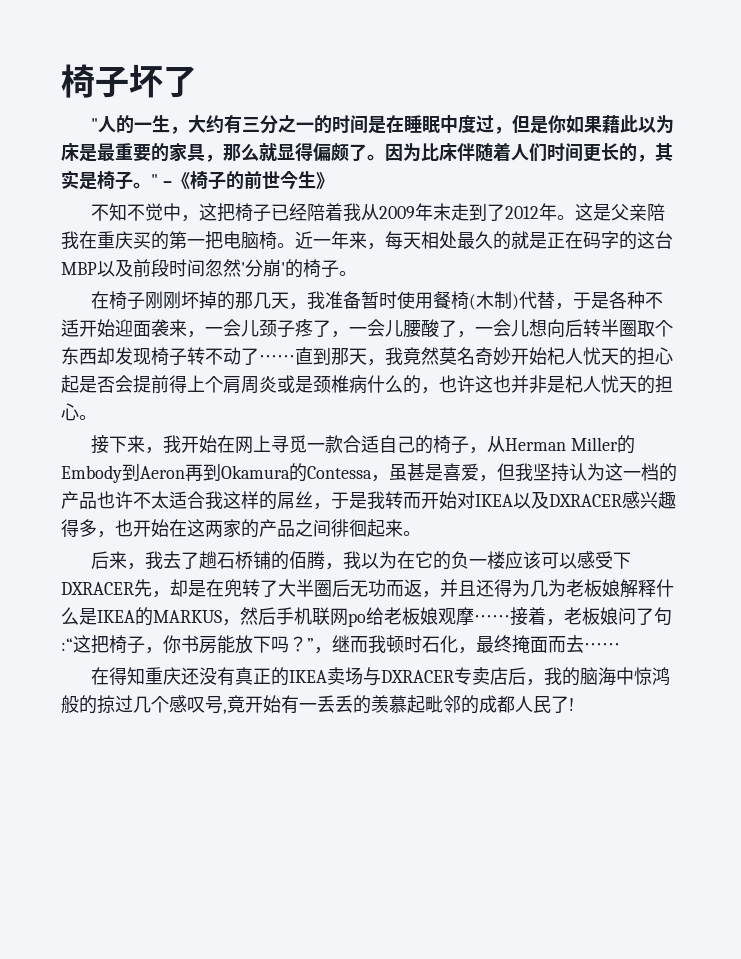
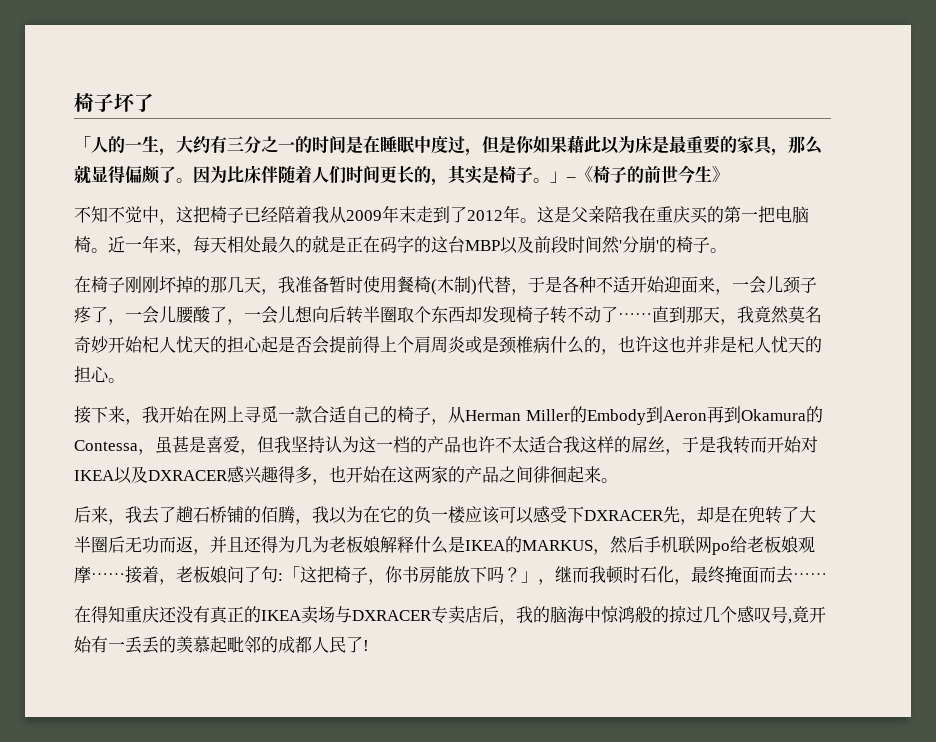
[90,118,98,131] " -> [74,136,91,151] 「
[151,174,158,187] " -> [550,171,567,183] 」
[205,259,223,277] 忽 -> (602, 244) none
[151,319,169,337] 袭 -> (698, 284) none
[61,638,73,651] :“ -> [278,566,300,581] :「
[307,638,314,651] ” -> [521,571,538,583] 」

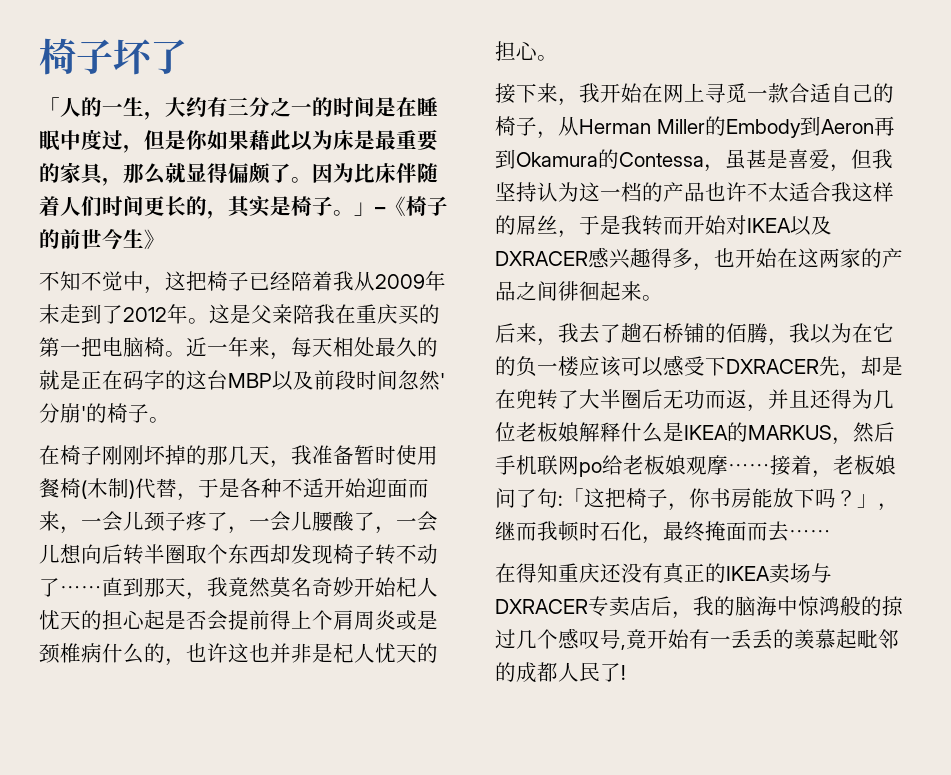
(602, 244) none -> [398,370,419,390] 忽
(698, 284) none -> [408,479,429,498] 而
[312,536,329,553] 为 -> [495,422,516,442] 位

